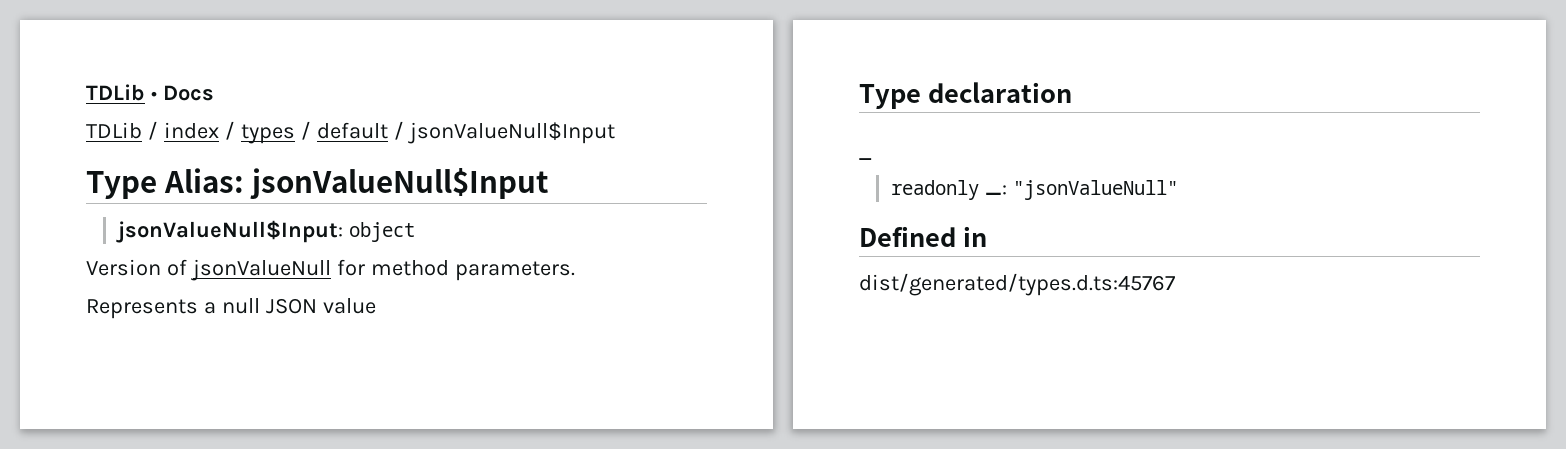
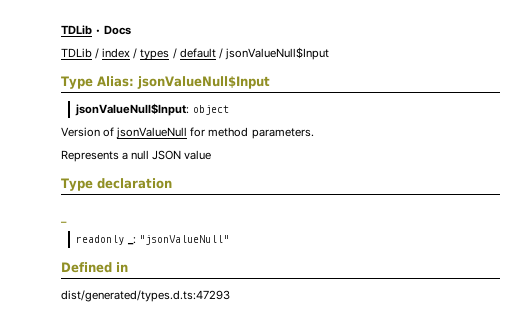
[859,273,1175,296] dist/generated/types.d.ts:45767 -> [61,290,230,302] dist/generated/types.d.ts:47293

